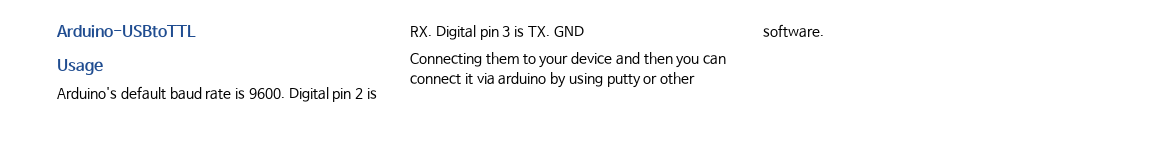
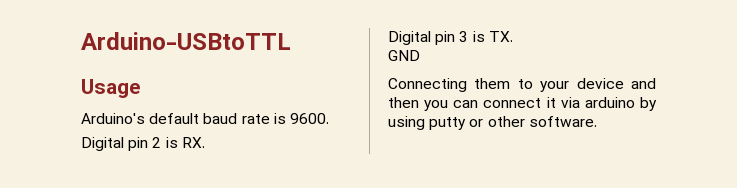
(285, 93) none -> (329, 118) //
(432, 31) none -> (205, 142) //
(550, 31) none -> (513, 36) //

